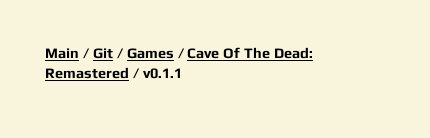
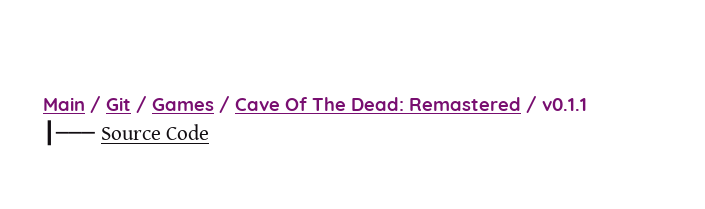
(182, 73) none -> [43,120,210,146] // ┃─── Source Code

